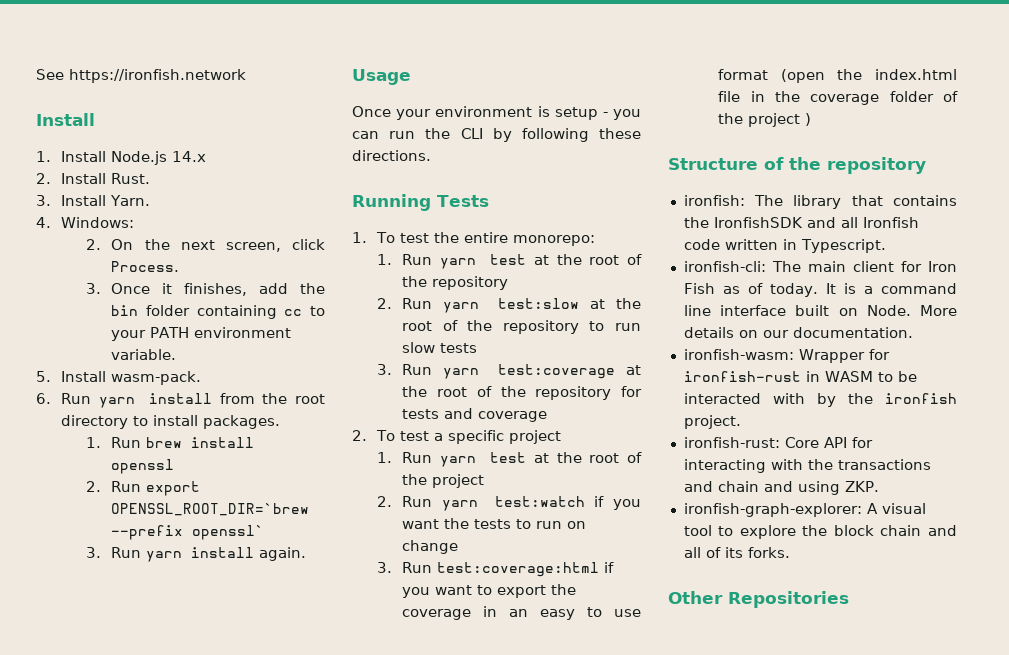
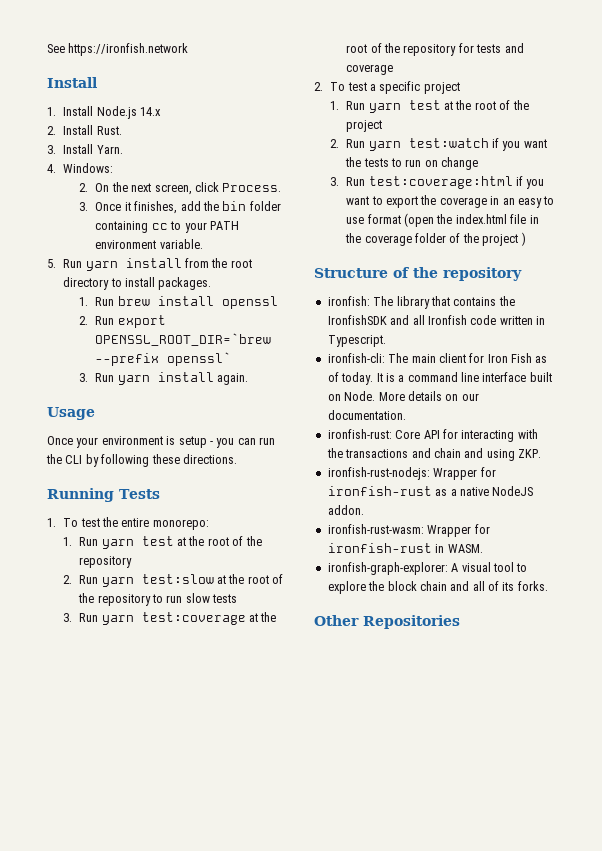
[61,371,202,385] [36,393,51,404] Install wasm-pack. // 6. -> (56, 263) none
[683,349,890,363] [683,371,917,382] [683,393,957,407] [683,415,741,429] // ironfish-wasm: Wrapper for ironfish-rust in WASM to be interacted with by the ironfish project. -> (406, 415) none
(879, 486) none -> [327,467,496,480] [327,486,534,496] [327,505,364,515] [327,524,490,537] [327,543,483,553] // ironfish-rust-nodejs: Wrapper for ironfish-rust as a native NodeJS addon. // ironfish-rust-wasm: Wrapper for ironfish-rust in WASM.

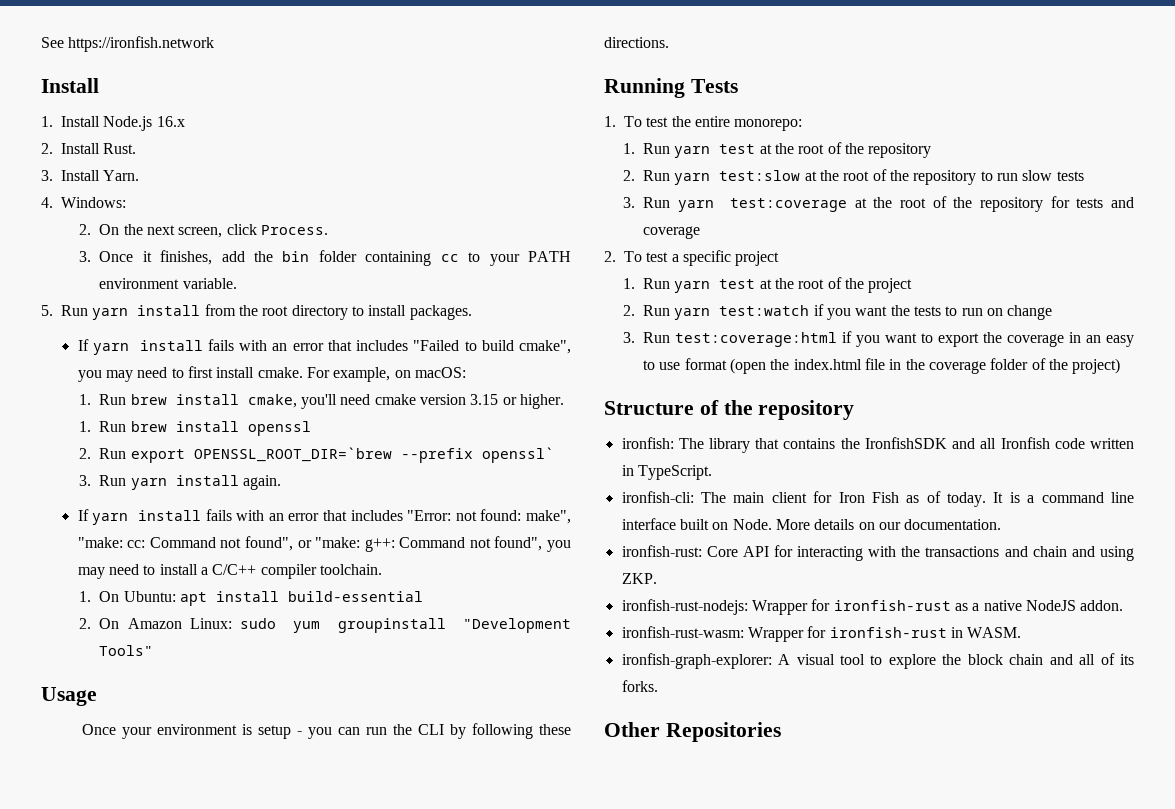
[139,107,161,116] 14.x -> [156,116,185,127] 16.x
(212, 283) none -> [77,339,571,355] [77,366,466,382] [79,394,564,409] // If yarn install fails with an error that includes "Failed to build cmake", you may need to first install cmake. For example, on macOS: // 1. Run brew install cmake, you'll need cmake version 3.15 or higher.
(249, 379) none -> [77,509,571,525] [77,536,571,552] [77,564,382,579] [79,591,423,606] [79,618,571,633] [99,645,154,656] // If yarn install fails with an error that includes "Error: not found: make", "make: cc: Command not found", or "make: g++: Command not found", you may need to install a C/C++ compiler toolchain. // 1. On Ubuntu: apt install build-essential // 2. On Amazon Linux: sudo yum groupinstall "Development Tools"
[482,232,526,246] project ) -> [1072,358,1121,374] project)
[327,335,386,347] Typescript. -> [637,465,712,480] TypeScript.

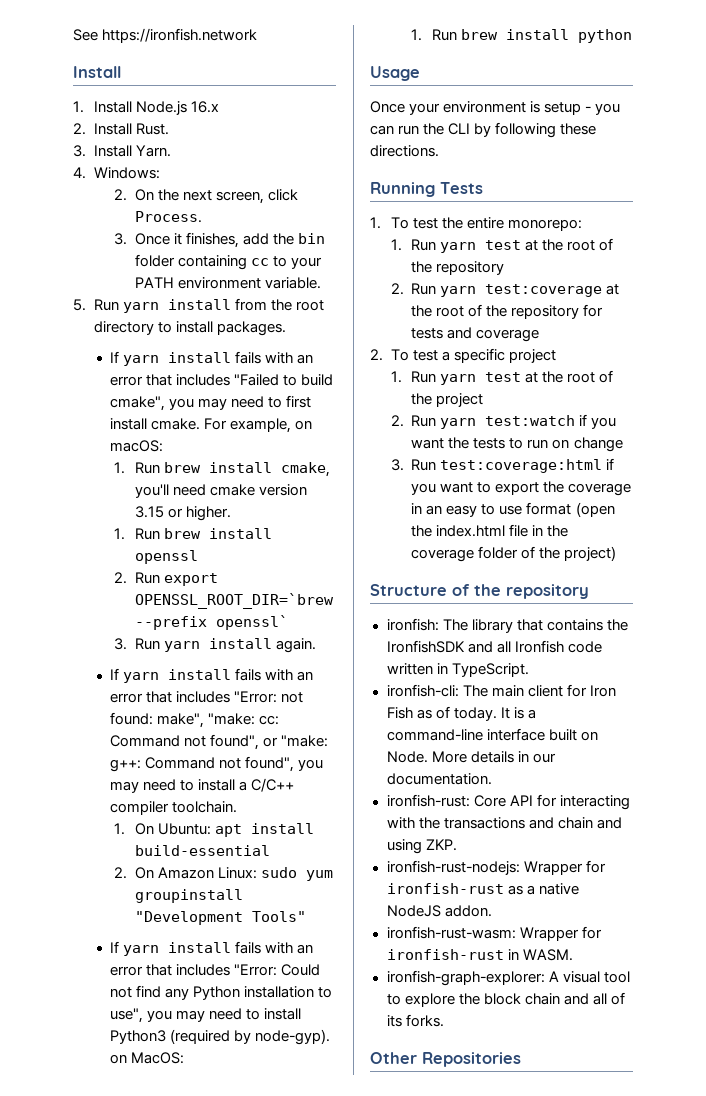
(154, 650) none -> [110,941,314,956] [110,964,321,976] [110,985,333,1000] [110,1008,302,1023] [110,1029,331,1045] [110,1052,185,1064] [411,29,632,43] // If yarn install fails with an error that includes "Error: Could not find any Python installation to use", you may need to install Python3 (required by node-gyp). on MacOS: // 1. Run brew install python
[719,169,1084,185] [623,197,714,212] test:slow at the root of the repository to run slow tests // 3. Run yarn -> (477, 291) none
[1041,492,1134,503] command line -> [386,729,483,741] command-line
[858,522,875,530] on -> [517,751,529,762] in

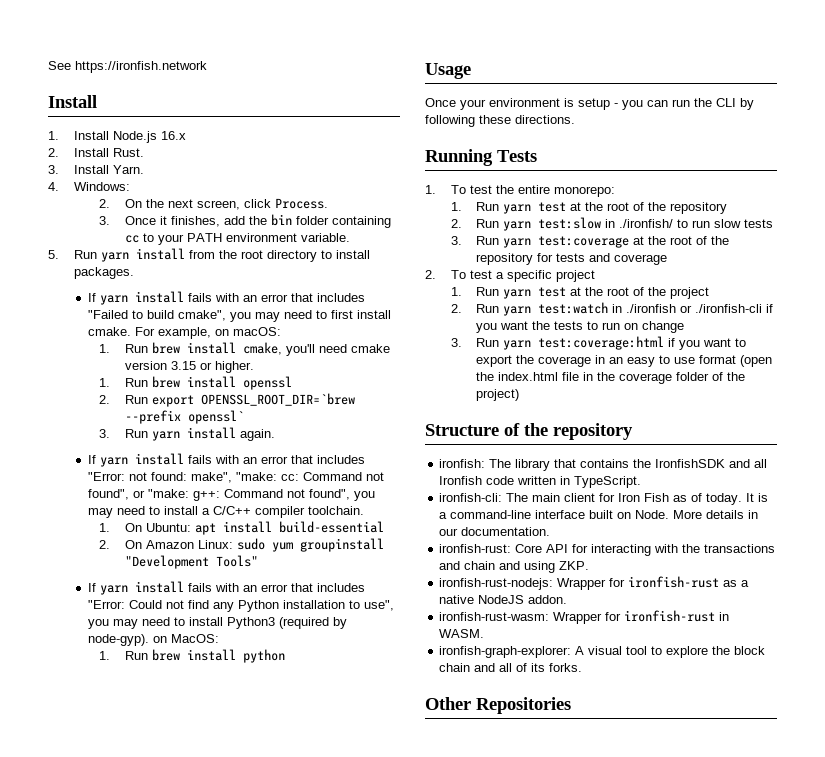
(477, 291) none -> [538,217,774,229] [450,236,532,248] test:slow in ./ironfish/ to run slow tests // 3. Run yarn
(576, 420) none -> [612,304,763,313] in ./ironfish or ./ironfish-cli
(437, 465) none -> [503,340,532,350] yarn

